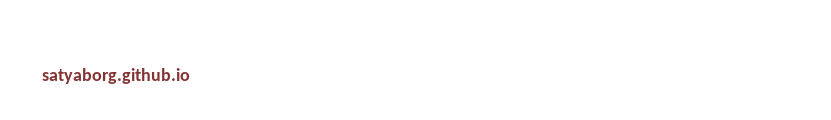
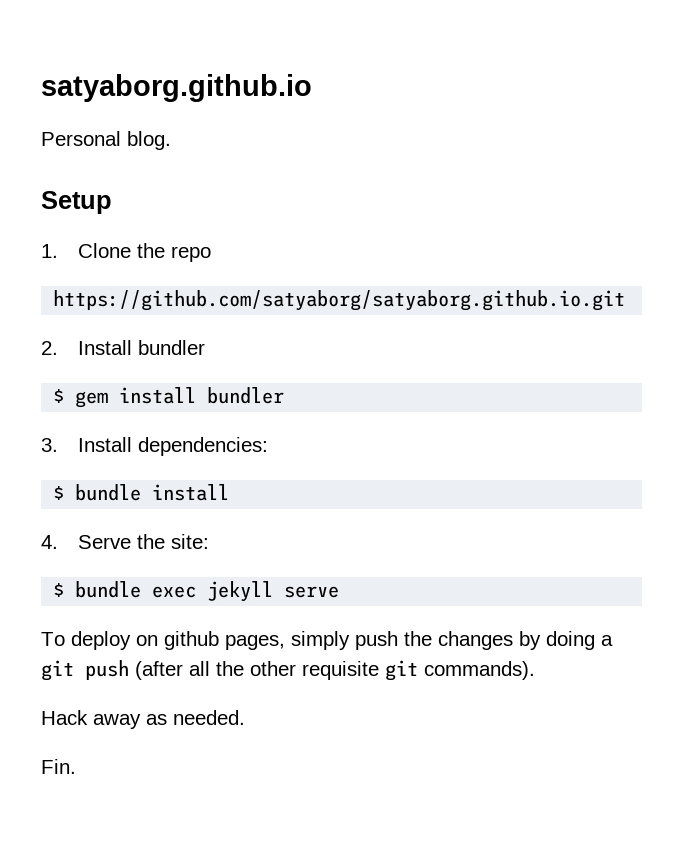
(190, 76) none -> [41,131,171,150] [41,191,112,214] [41,243,211,262] [53,290,626,311] [41,340,205,355] [53,387,285,408] [41,437,268,456] [53,484,230,501] [41,534,209,549] [53,581,340,602] [41,631,613,650] [41,660,535,681] [41,710,245,729] [41,759,76,774] // Personal blog. // Setup // 1. Clone the repo // https://github.com/satyaborg/satyaborg.github.io.git // 2. Install bundler // $ gem install bundler // 3. Install dependencies: // $ bundle install // 4. Serve the site: // $ bundle exec jekyll serve // To deploy on github pages, simply push the changes by doing a git push (after all the other requisite git commands). // Hack away as needed. // Fin.

